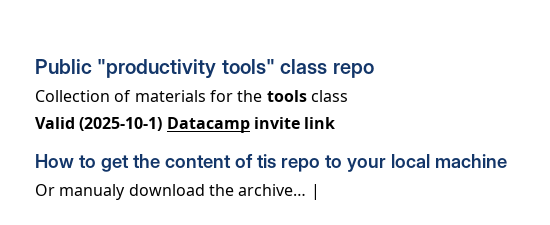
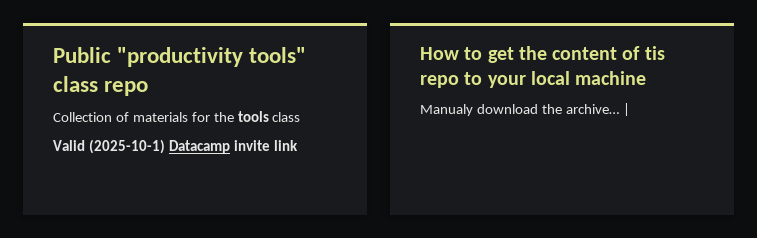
[35,184,126,200] Or manualy -> [420,104,473,116] Manualy

